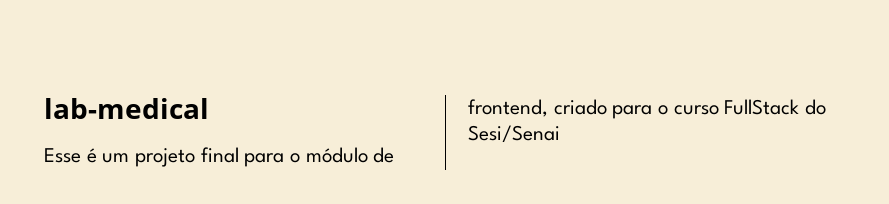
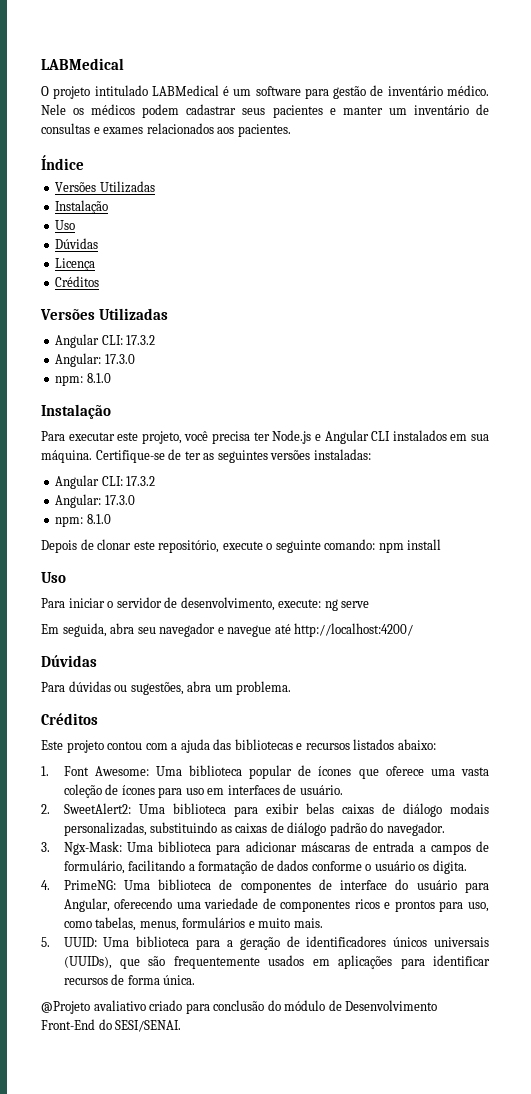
[44,98,209,119] [44,147,395,167] [468,99,827,119] [468,125,560,143] lab-medical // Esse é um projeto final para o módulo de frontend, criado para o curso FullStack do Sesi/Senai -> [41,58,124,70] [41,85,489,99] [41,104,489,118] [41,123,291,137] [41,155,84,170] [55,181,155,193] [55,200,109,214] [55,220,76,230] [55,238,99,249] [55,258,96,271] [55,276,100,287] [40,308,168,320] [55,334,156,348] [55,353,135,367] [55,373,111,386] [41,404,111,419] [41,430,490,444] [41,449,371,463] [55,475,156,489] [55,494,135,508] [55,514,111,527] [41,539,442,553] [41,572,66,583] [41,597,370,611] [41,623,414,637] [41,655,97,667] [41,681,292,695] [41,713,98,725] [41,739,436,753] [41,765,490,779] [63,784,343,798] [41,803,490,817] [63,822,445,836] [41,841,489,855] [63,860,467,874] [41,879,490,893] [63,898,489,912] [63,917,323,931] [41,936,490,950] [63,955,491,969] [63,974,196,985] [41,1000,438,1014] [41,1019,182,1032] LABMedical // O projeto intitulado LABMedical é um software para gestão de inventário médico. Nele os médicos podem cadastrar seus pacientes e manter um inventário de consultas e exames relacionados aos pacientes. // Índice // Versões Utilizadas // Instalação // Uso // Dúvidas // Licença // Créditos // Versões Utilizadas // Angular CLI: 17.3.2 // Angular: 17.3.0 // npm: 8.1.0 // Instalação // Para executar este projeto, você precisa ter Node.js e Angular CLI instalados em sua máquina. Certifique-se de ter as seguintes versões instaladas: // Angular CLI: 17.3.2 // Angular: 17.3.0 // npm: 8.1.0 // Depois de clonar este repositório, execute o seguinte comando: npm install // Uso // Para iniciar o servidor de desenvolvimento, execute: ng serve // Em seguida, abra seu navegador e navegue até http://localhost:4200/ // Dúvidas // Para dúvidas ou sugestões, abra um problema. // Créditos // Este projeto contou com a ajuda das bibliotecas e recursos listados abaixo: // 1. Font Awesome: Uma biblioteca popular de ícones que oferece uma vasta coleção de ícones para uso em interfaces de usuário. // 2. SweetAlert2: Uma biblioteca para exibir belas caixas de diálogo modais personalizadas, substituindo as caixas de diálogo padrão do navegador. // 3. Ngx-Mask: Uma biblioteca para adicionar máscaras de entrada a campos de formulário, facilitando a formatação de dados conforme o usuário os digita. // 4. PrimeNG: Uma biblioteca de componentes de interface do usuário para Angular, oferecendo uma variedade de componentes ricos e prontos para uso, como tabelas, menus, formulários e muito mais. // 5. UUID: Uma biblioteca para a geração de identificadores únicos universais (UUIDs), que são frequentemente usados em aplicações para identificar recursos de forma única. // @Projeto avaliativo criado para conclusão do módulo de Desenvolvimento Front-End do SESI/SENAI.

